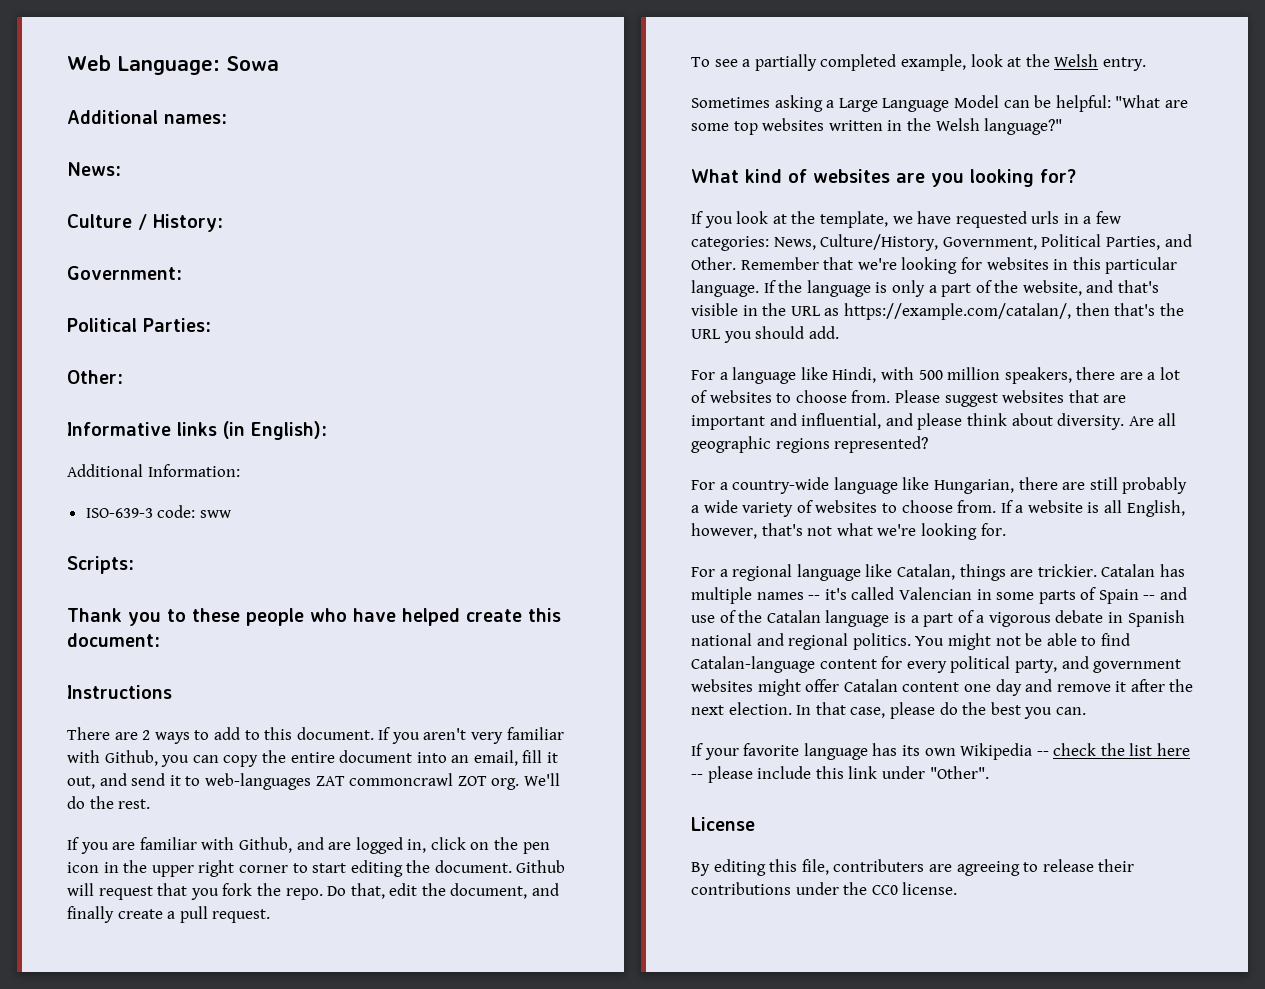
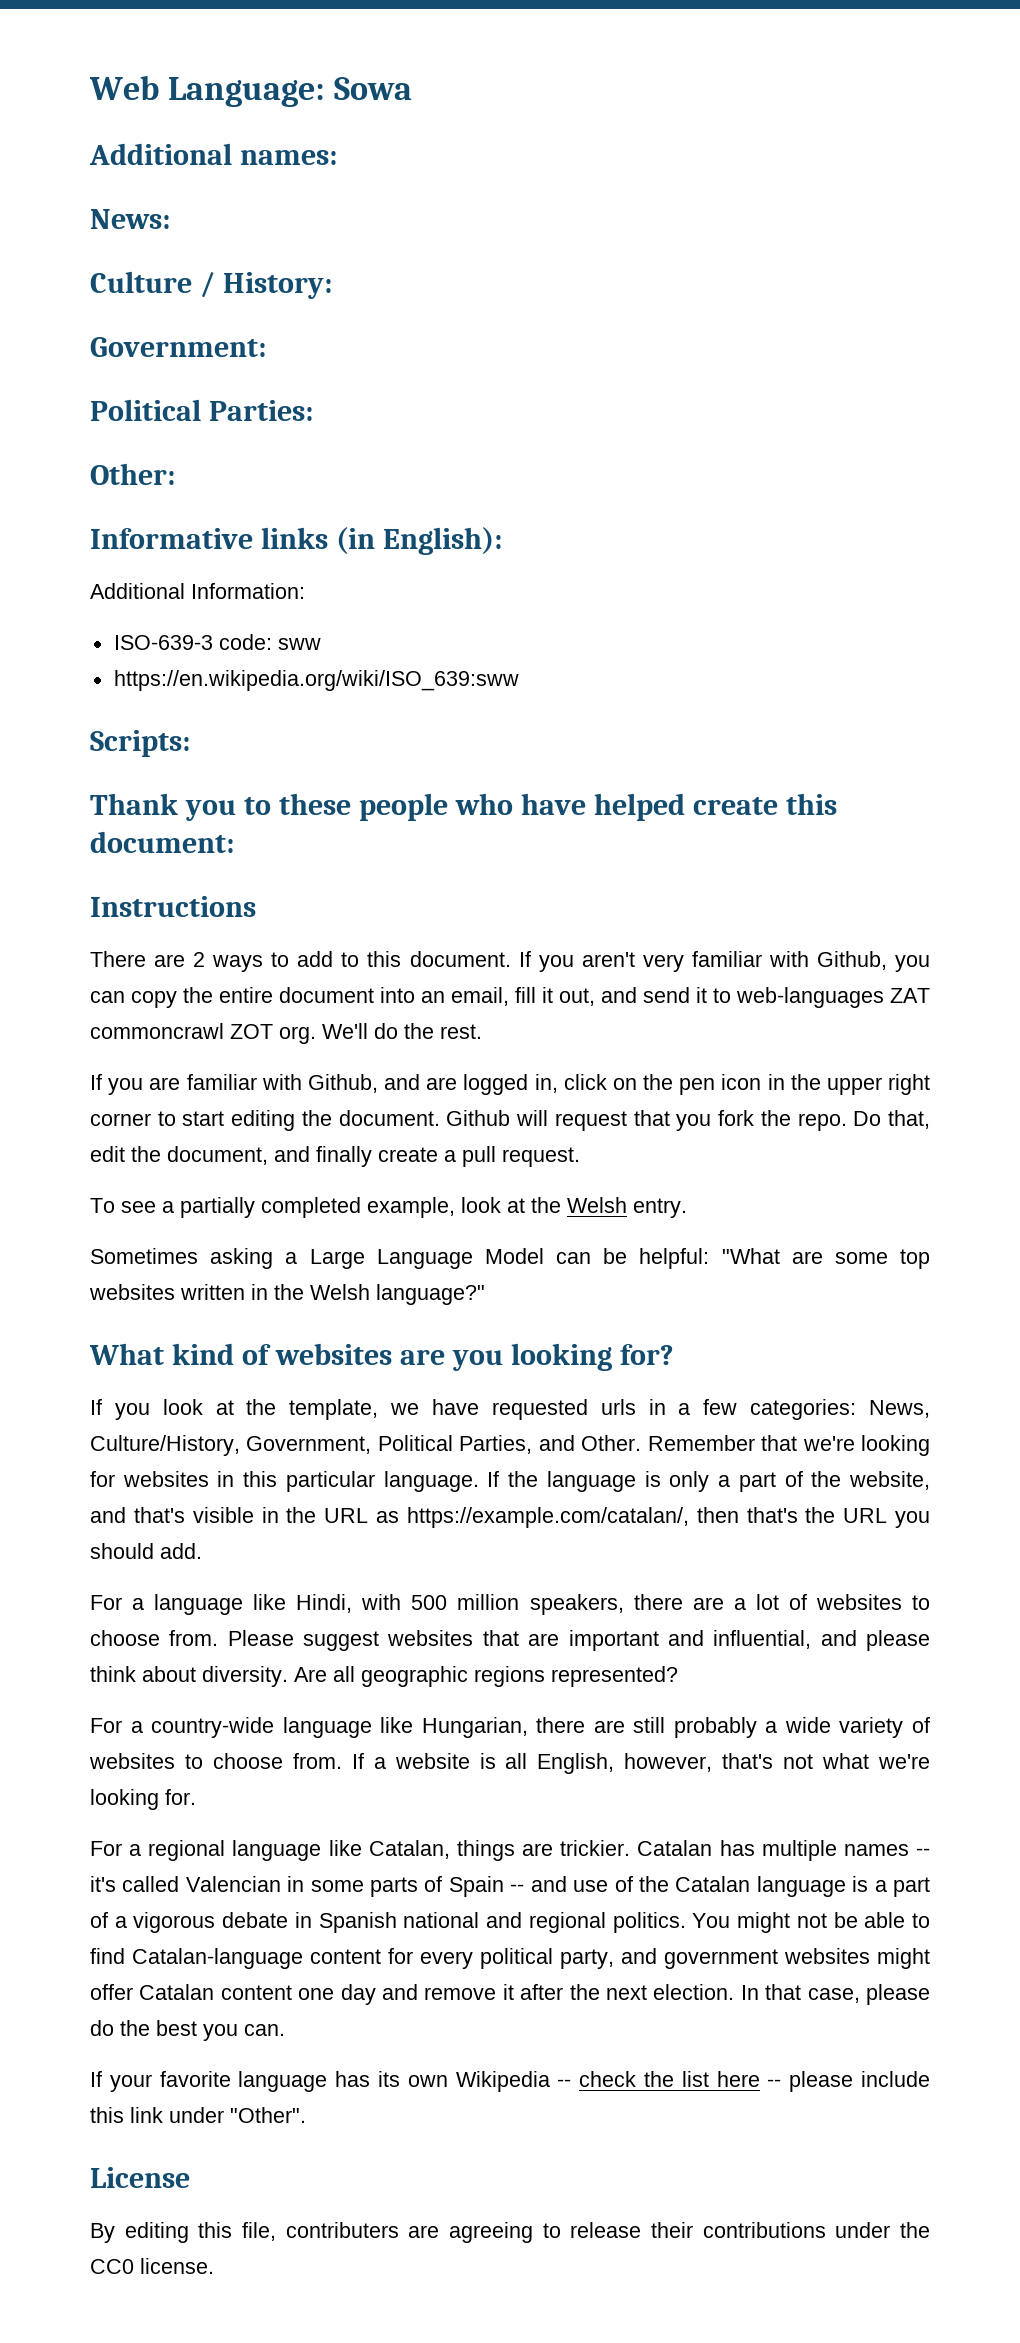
(231, 514) none -> [113,670,519,691] // https://en.wikipedia.org/wiki/ISO_639:sww

